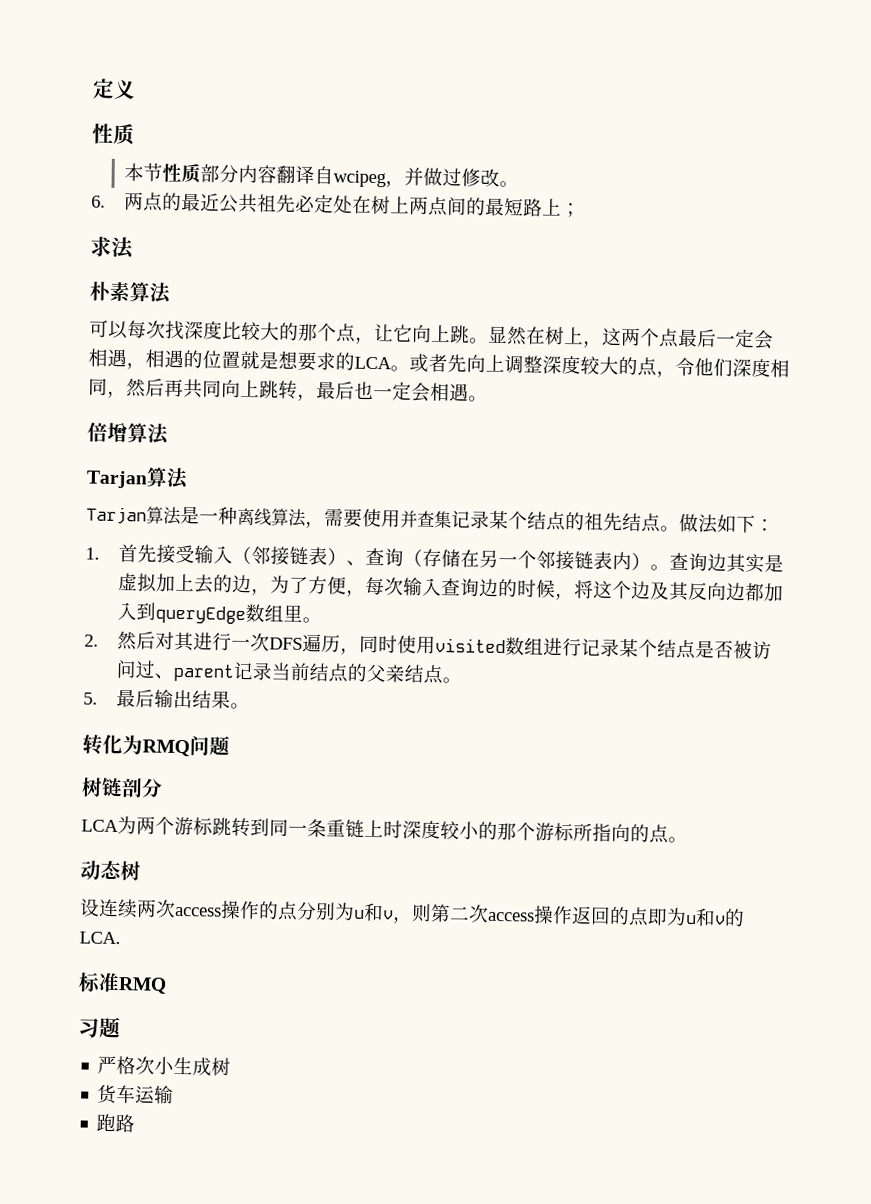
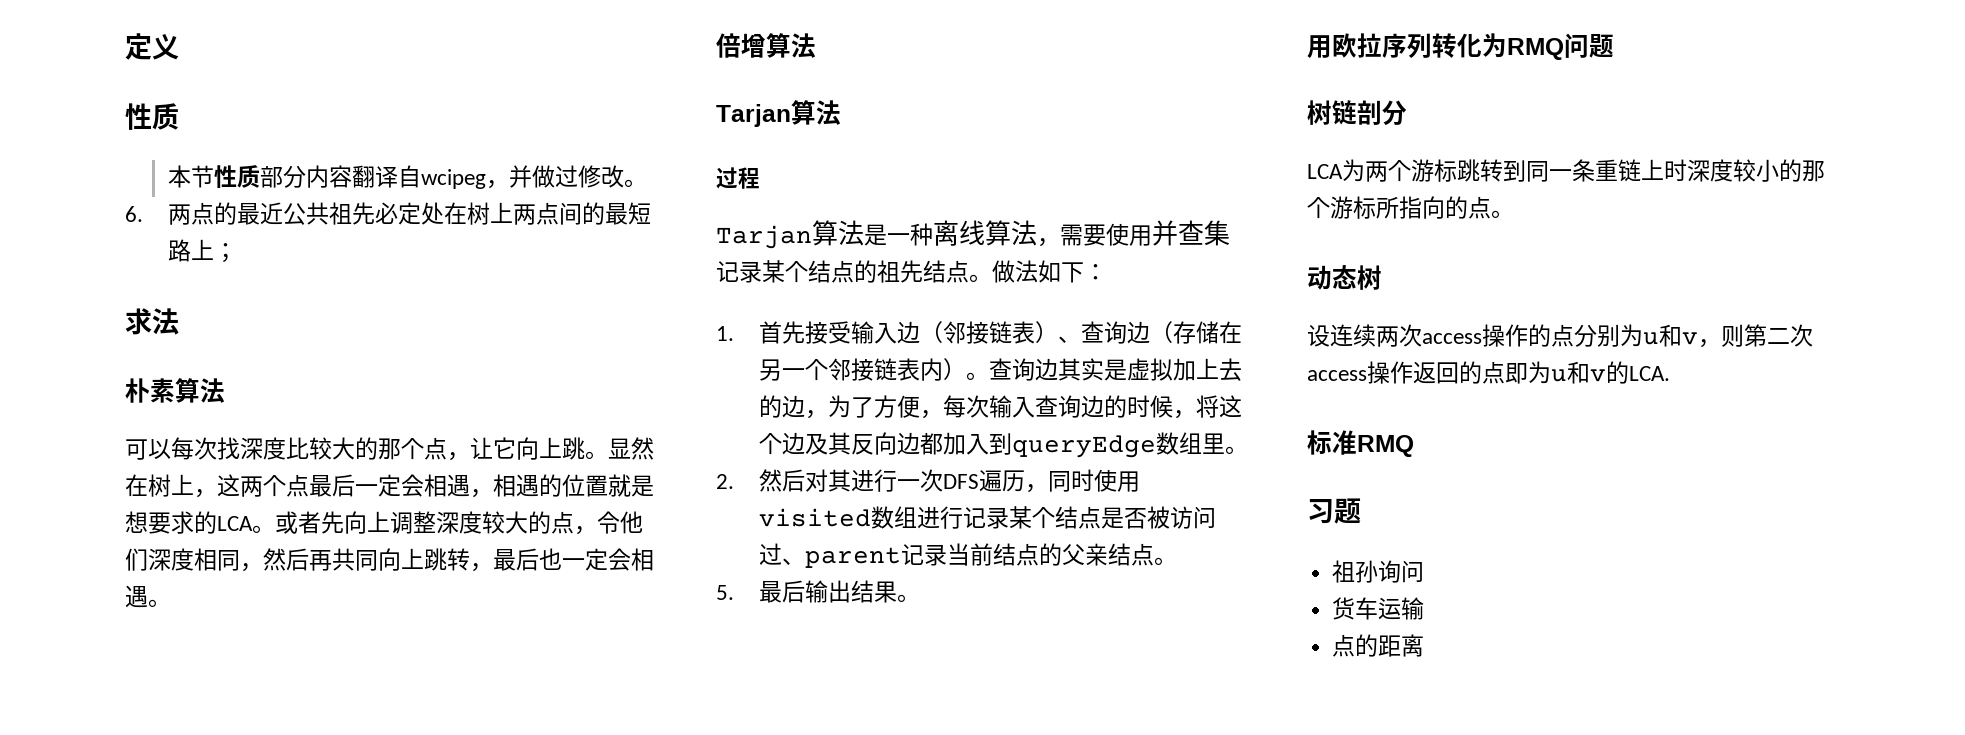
(189, 478) none -> [716,167,760,189] // 过程
(234, 554) none -> [897,321,921,344] 边
(405, 557) none -> [1127,321,1151,344] 边
(251, 706) none -> [1307,33,1432,58] 用欧拉序列
[97,1055,232,1077] 严格次小生成树 -> [1332,560,1425,583] 祖孙询问
[96,1113,136,1133] 跑路 -> [1332,634,1425,657] 点的距离

